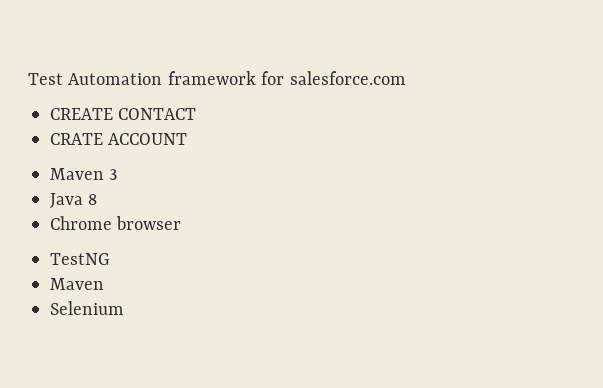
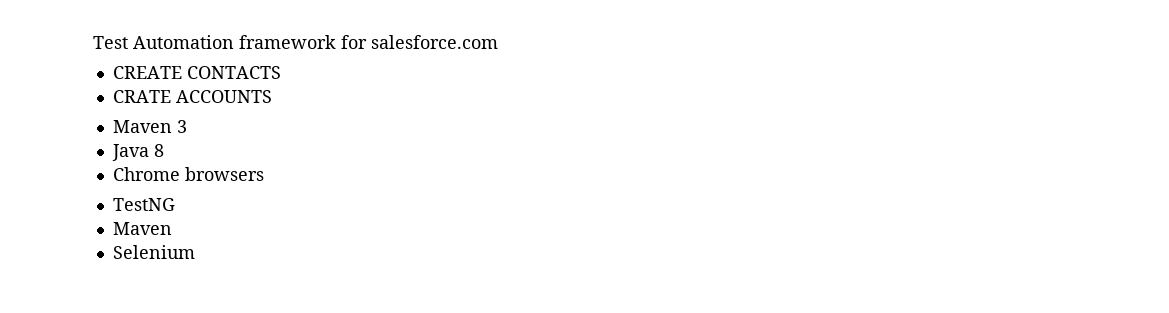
[118,108,197,120] CONTACT -> [186,66,281,79] CONTACTS
[108,133,188,145] ACCOUNT -> [175,90,272,103] ACCOUNTS
[116,216,182,230] browser -> [184,167,264,181] browsers

